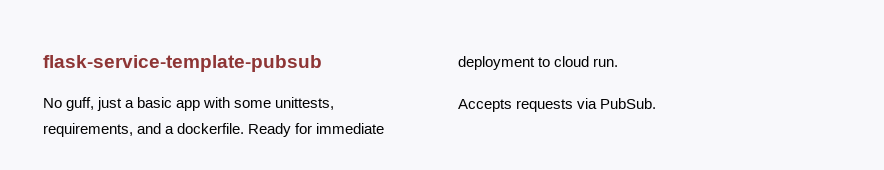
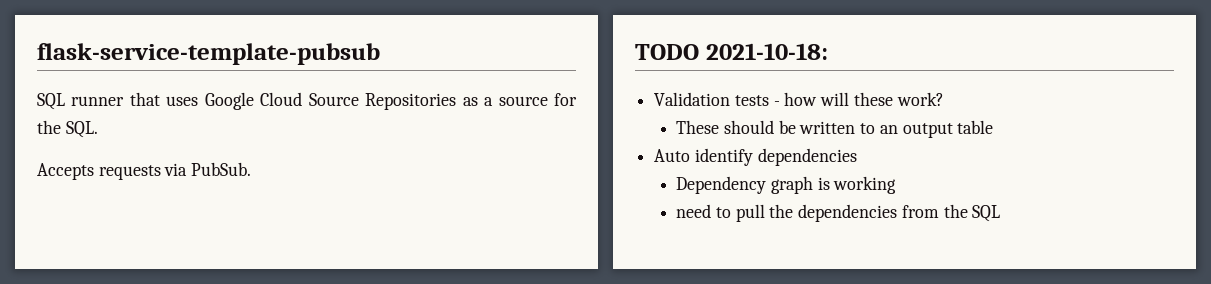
[43,97,335,111] [43,123,385,137] [458,56,619,70] [458,98,657,112] No guff, just a basic app with some unittests, requirements, and a dockerfile. Ready for immediate deployment to cloud run. // Accepts requests via PubSub. -> [37,92,577,110] [37,120,98,138] [37,162,252,180] [635,43,828,60] [654,92,944,106] [676,120,994,138] [654,148,857,166] [676,176,897,194] [676,204,1001,222] SQL runner that uses Google Cloud Source Repositories as a source for the SQL. // Accepts requests via PubSub. // TODO 2021-10-18: // Validation tests - how will these work? // These should be written to an output table // Auto identify dependencies // Dependency graph is working // need to pull the dependencies from the SQL

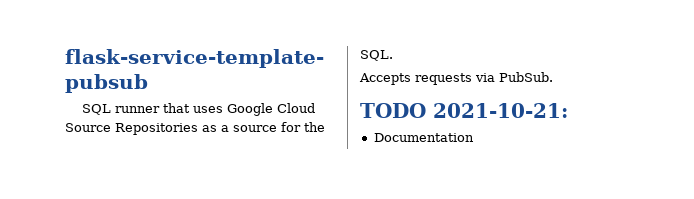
[705,43,828,60] [654,92,944,106] [676,120,994,138] [654,148,857,166] [676,176,897,194] [676,204,1001,222] 2021-10-18: // Validation tests - how will these work? // These should be written to an output table // Auto identify dependencies // Dependency graph is working // need to pull the dependencies from the SQL -> [433,103,568,118] [373,133,474,142] 2021-10-21: // Documentation

